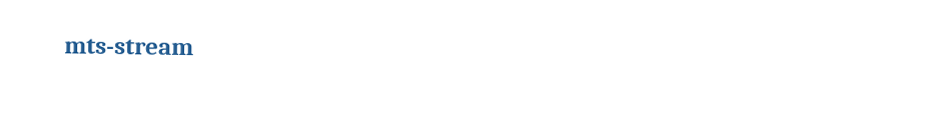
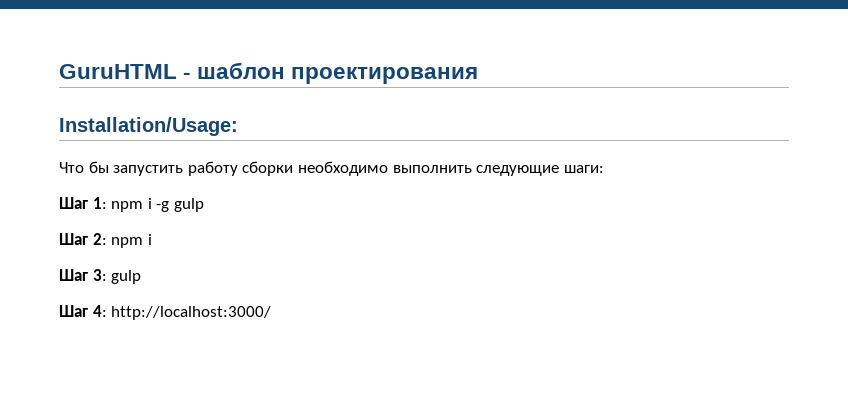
[64,38,194,56] mts-stream -> [59,62,479,84] [59,117,238,136] [59,161,604,176] [59,197,204,212] [59,233,152,248] [59,269,142,284] [59,305,272,320] GuruHTML - шаблон проектирования // Installation/Usage: // Что бы запустить работу сборки необходимо выполнить следующие шаги: // Шаг 1: npm i -g gulp // Шаг 2: npm i // Шаг 3: gulp // Шаг 4: http://localhost:3000/

